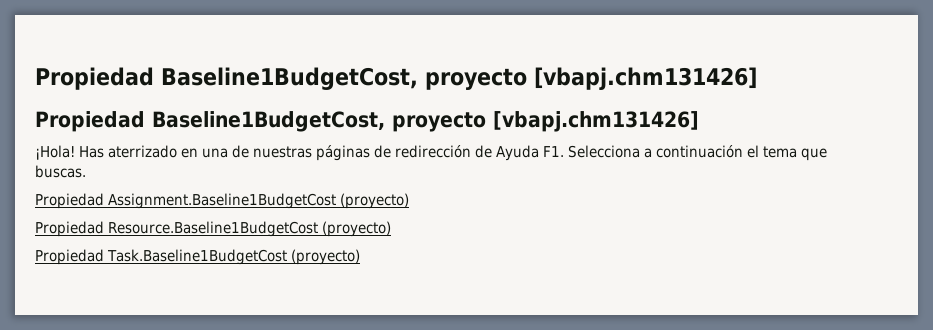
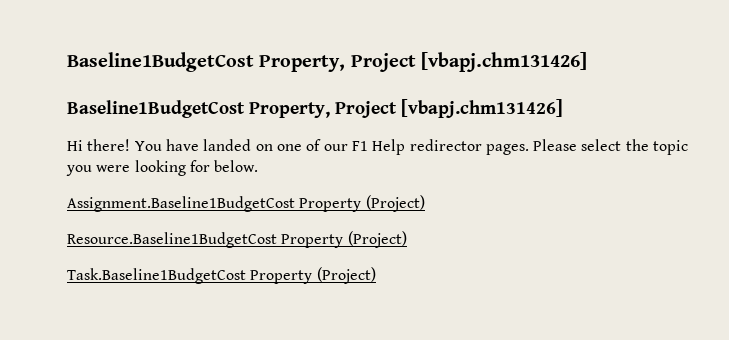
[35,67,757,90] [35,111,699,132] [35,145,827,161] [35,165,86,178] [35,193,409,209] [35,221,391,237] [35,249,360,265] Propiedad Baseline1BudgetCost, proyecto [vbapj.chm131426] // Propiedad Baseline1BudgetCost, proyecto [vbapj.chm131426] // ¡Hola! Has aterrizado en una de nuestras páginas de redirección de Ayuda F1. Selecciona a continuación el tema que buscas. // Propiedad Assignment.Baseline1BudgetCost (proyecto) // Propiedad Resource.Baseline1BudgetCost (proyecto) // Propiedad Task.Baseline1BudgetCost (proyecto) -> [67,52,587,72] [67,99,563,118] [67,139,689,155] [66,160,259,176] [67,195,425,212] [67,231,407,248] [67,267,376,284] Baseline1BudgetCost Property, Project [vbapj.chm131426] // Baseline1BudgetCost Property, Project [vbapj.chm131426] // Hi there! You have landed on one of our F1 Help redirector pages. Please select the topic you were looking for below. // Assignment.Baseline1BudgetCost Property (Project) // Resource.Baseline1BudgetCost Property (Project) // Task.Baseline1BudgetCost Property (Project)

